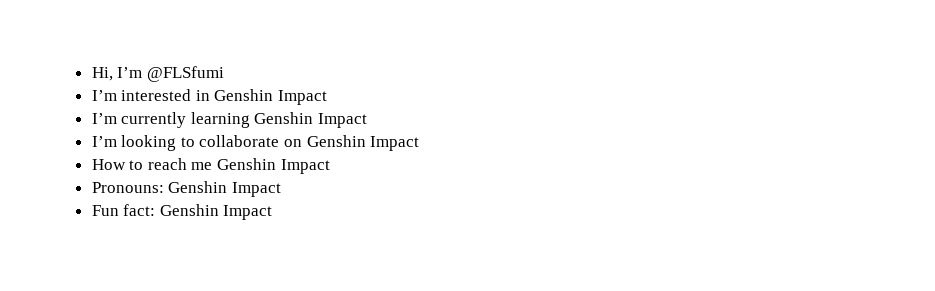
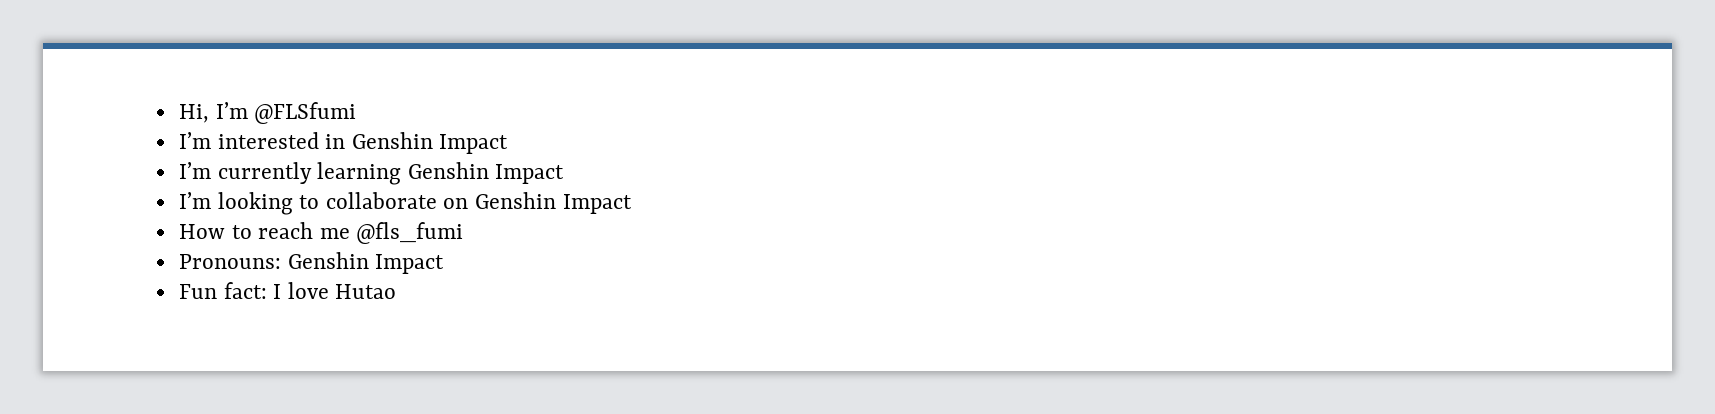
[217,158,330,174] Genshin Impact -> [356,222,464,244] @fls_fumi
[159,204,273,220] Genshin Impact -> [273,282,397,299] I love Hutao

